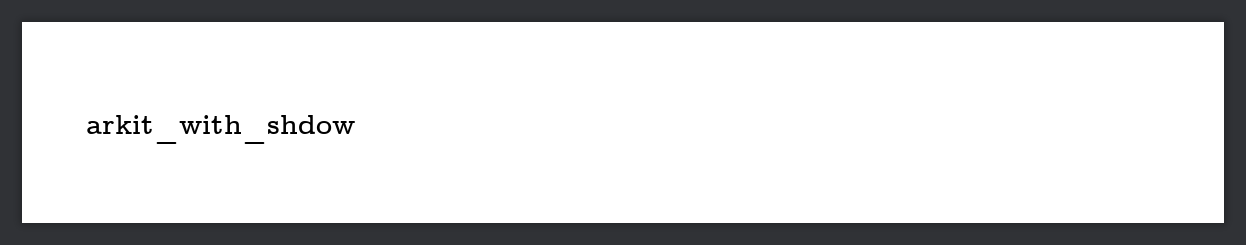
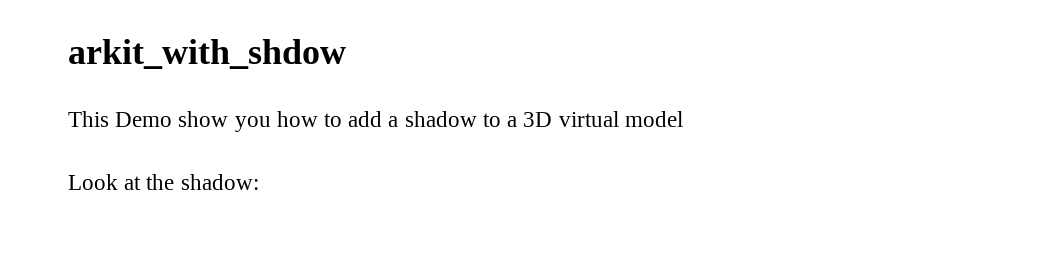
(355, 129) none -> [68,111,683,132] [68,174,259,190] // This Demo show you how to add a shadow to a 3D virtual model // Look at the shadow:

